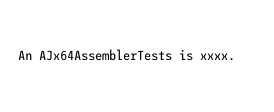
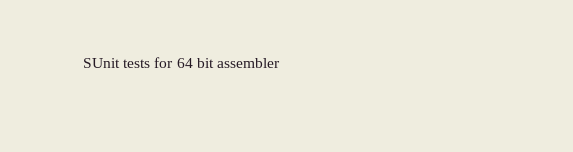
[18,49,235,61] An AJx64AssemblerTests is xxxx. -> [83,57,280,68] SUnit tests for 64 bit assembler

